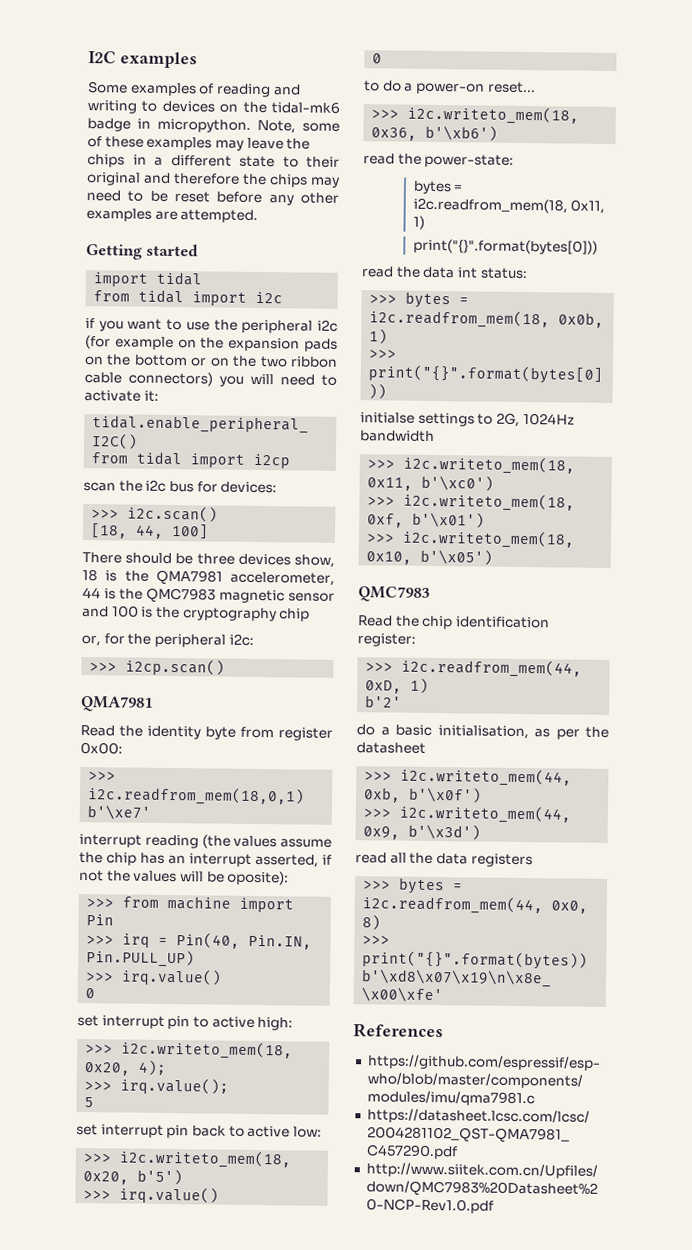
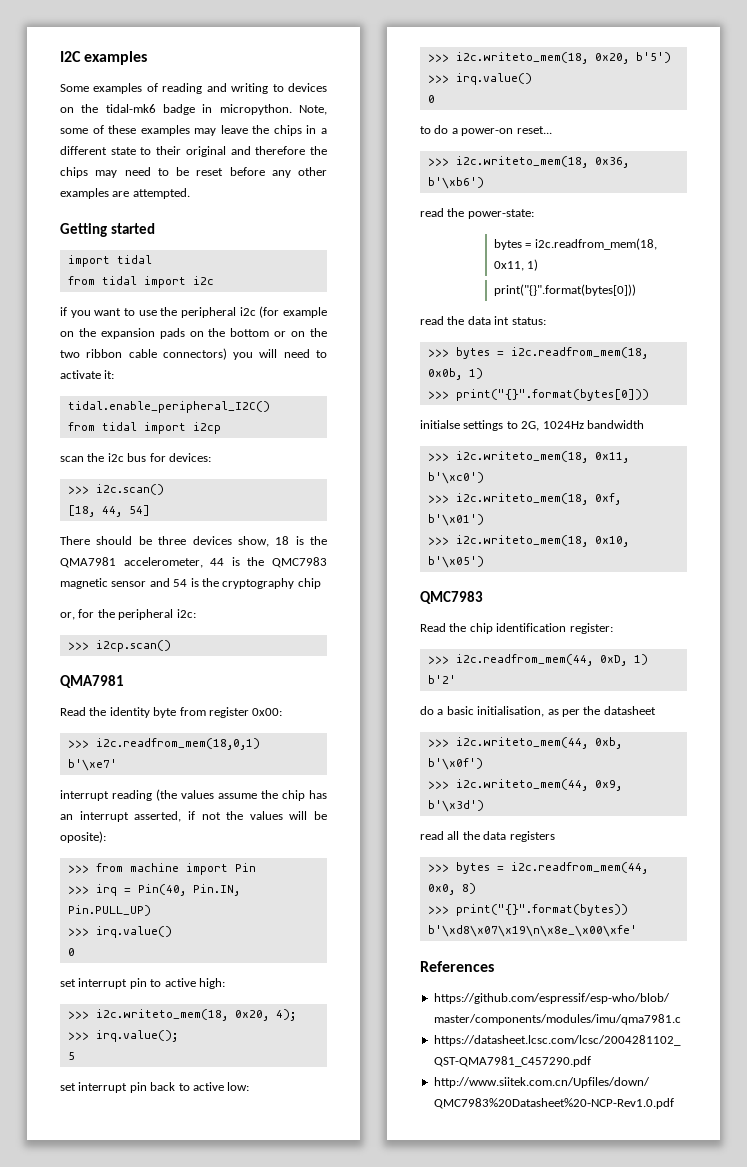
[171,524,210,540] 100] -> [128,505,150,516] 54]
[111,605,139,618] 100 -> [173,579,188,587] 54

